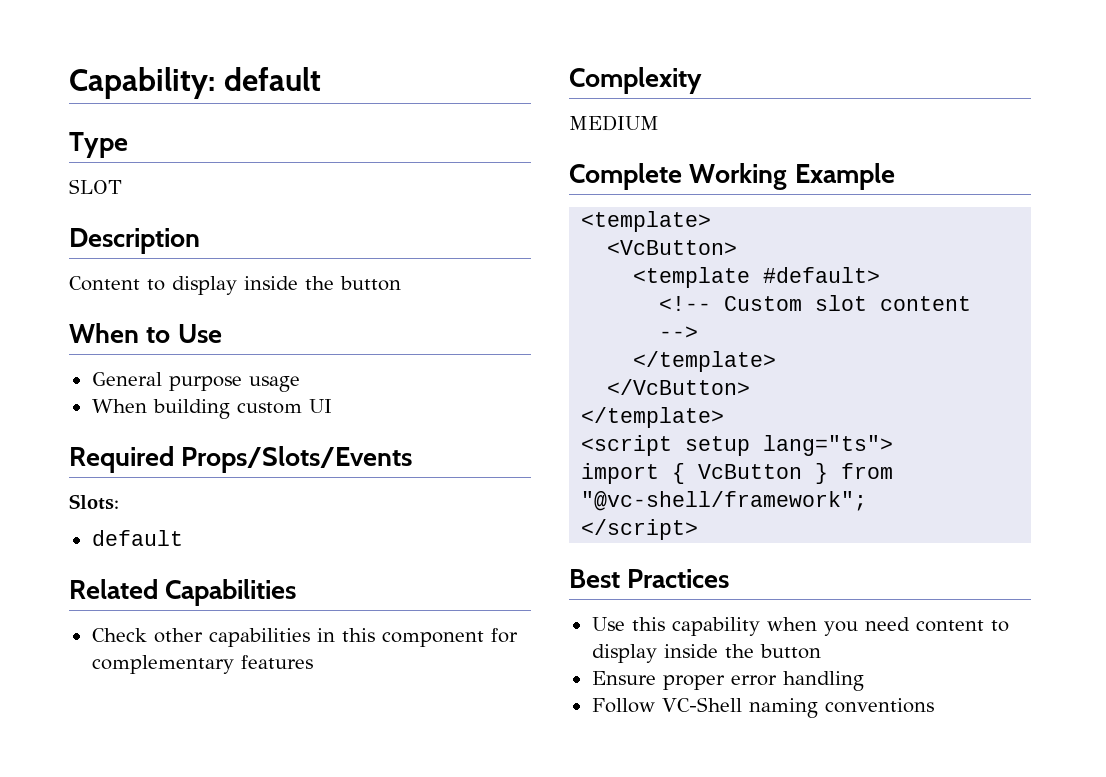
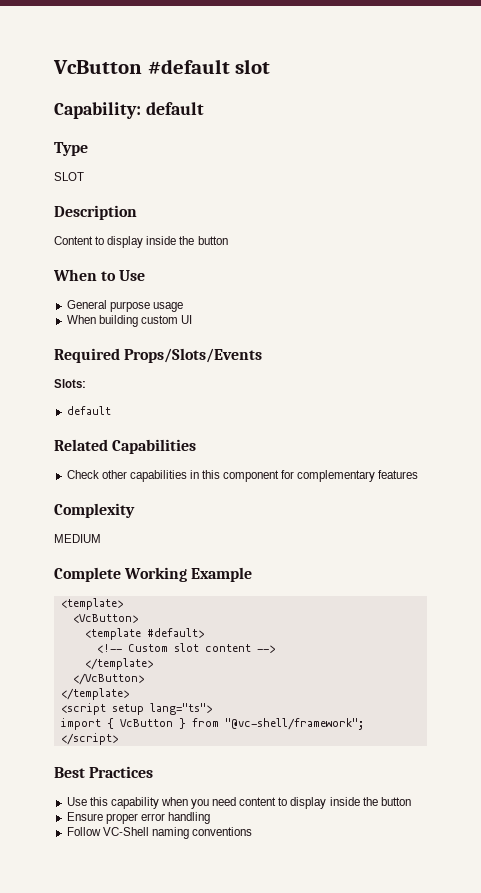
(69, 83) none -> [53,59,271,74] VcButton #default slot //

